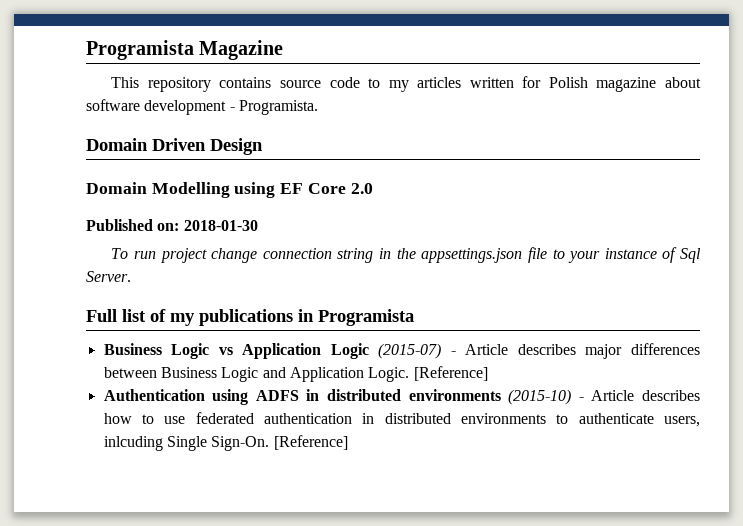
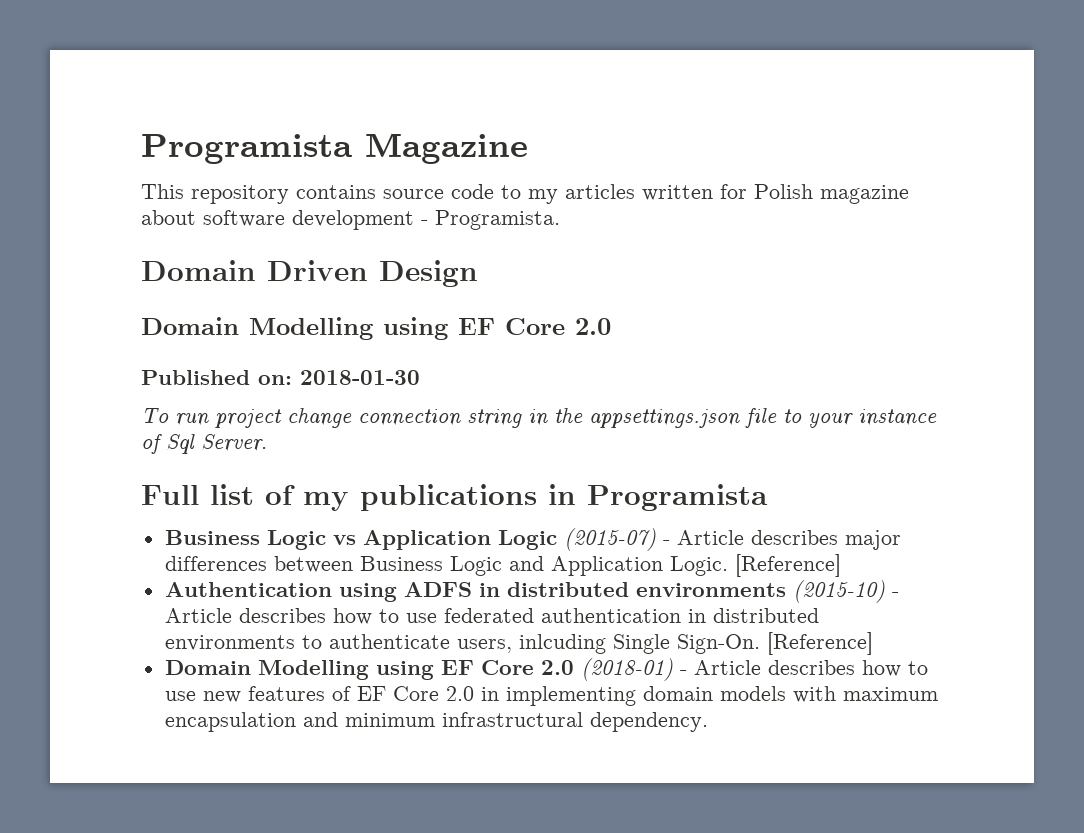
(348, 442) none -> [164,658,928,681] [164,686,938,706] [164,712,708,732] // Domain Modelling using EF Core 2.0 (2018-01) - Article describes how to use new features of EF Core 2.0 in implementing domain models with maximum encapsulation and minimum infrastructural dependency.

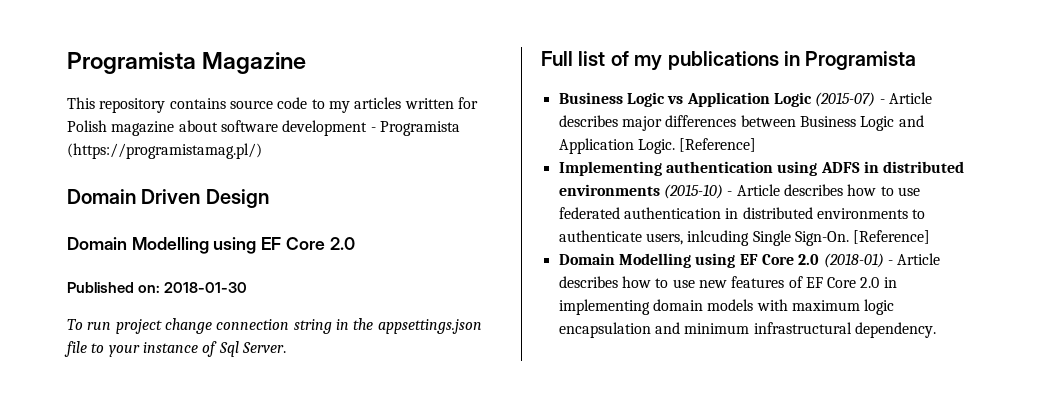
[435,210,560,230] Programista. -> [379,121,460,136] [67,143,262,159] Programista (https://programistamag.pl/)
[164,582,332,597] Authentication -> [558,161,773,176] Implementing authentication
(938, 694) none -> [864,299,895,315] logic

